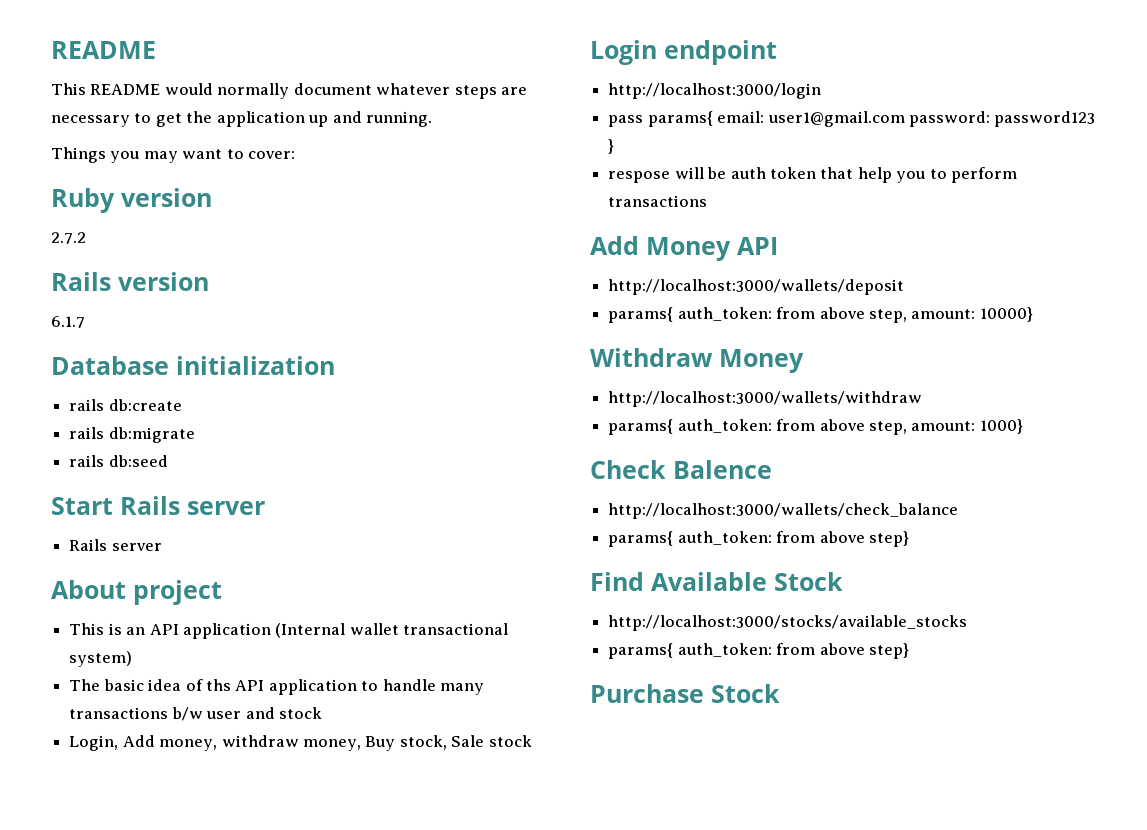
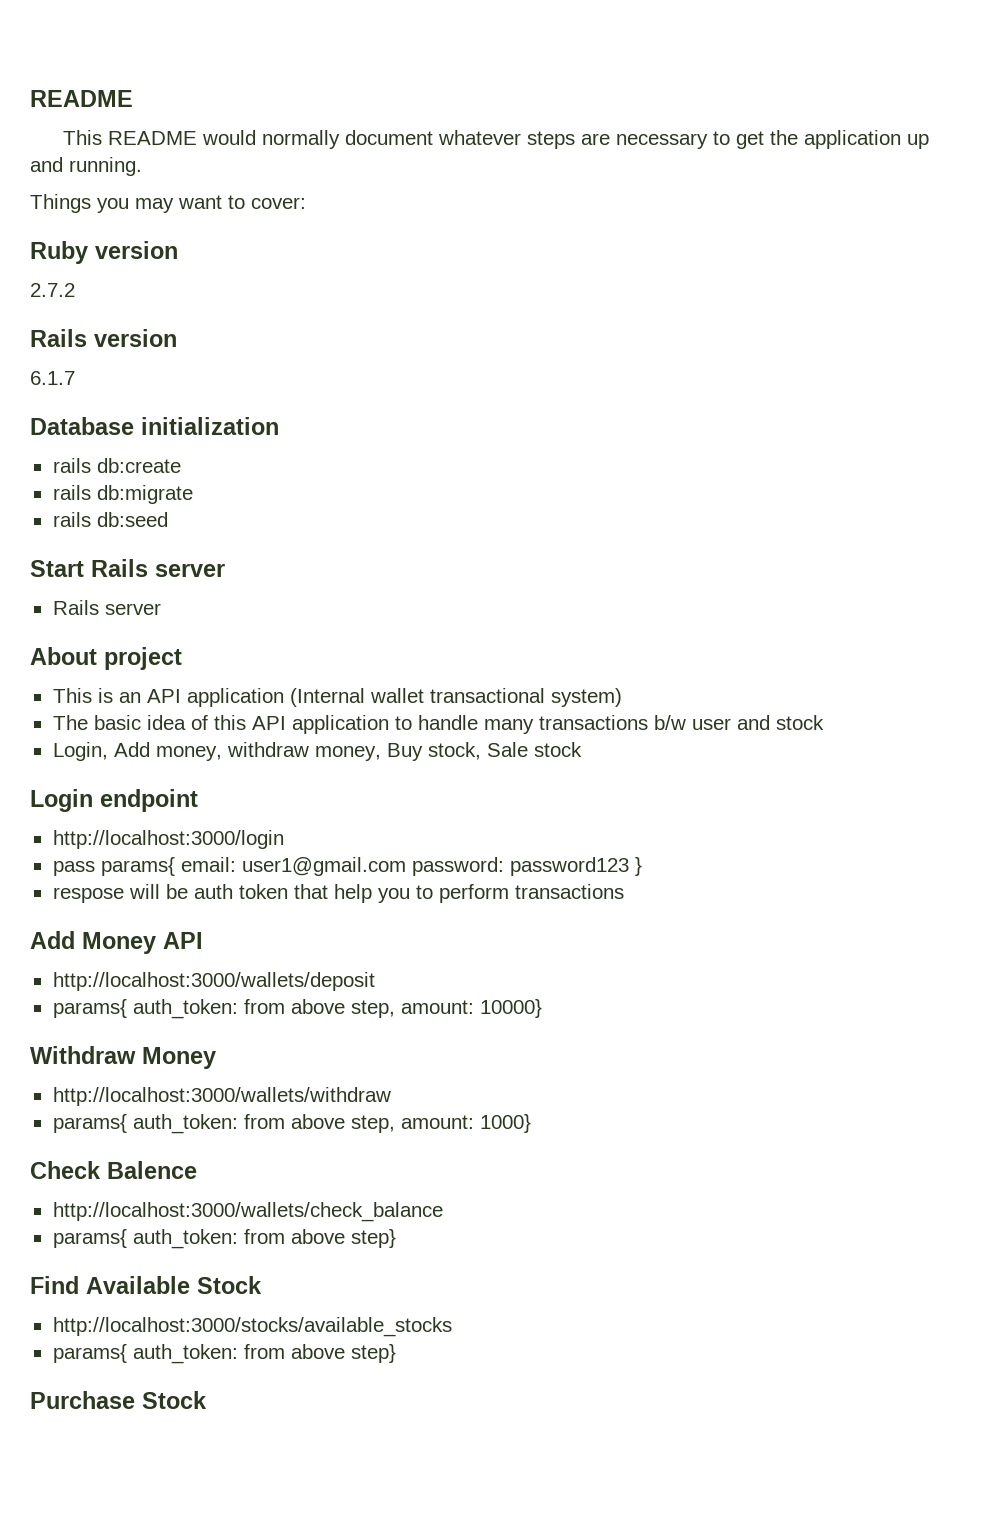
[205,679,231,691] ths -> [213,715,246,730] this

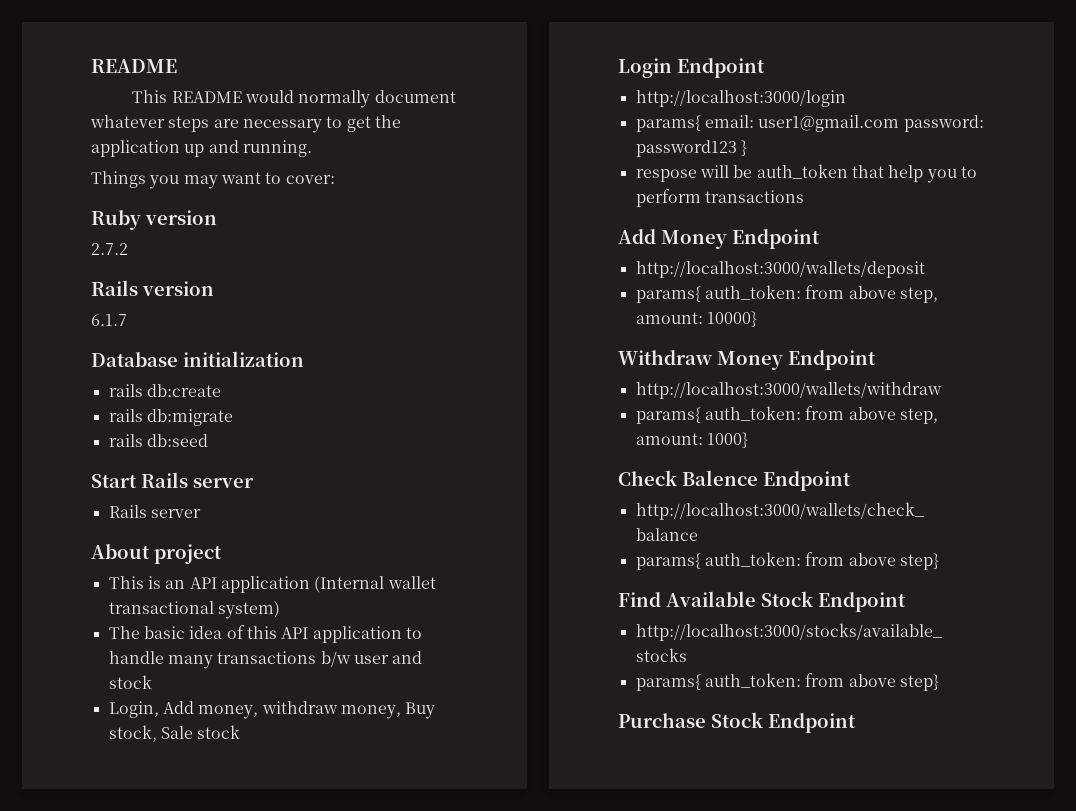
[100,789,198,812] endpoint -> [677,58,765,78] Endpoint
[52,861,95,876] pass -> (846, 98) none
[193,884,288,899] auth token -> [756,164,848,179] auth_token
[163,932,203,949] API -> [732,229,820,249] Endpoint
(216, 1058) none -> [788,350,876,370] Endpoint
(197, 1170) none -> [763,471,851,491] Endpoint
(262, 1285) none -> [818,592,906,612] Endpoint
(207, 1400) none -> [768,713,856,733] Endpoint

